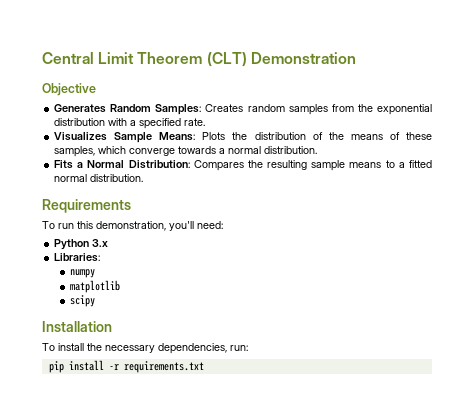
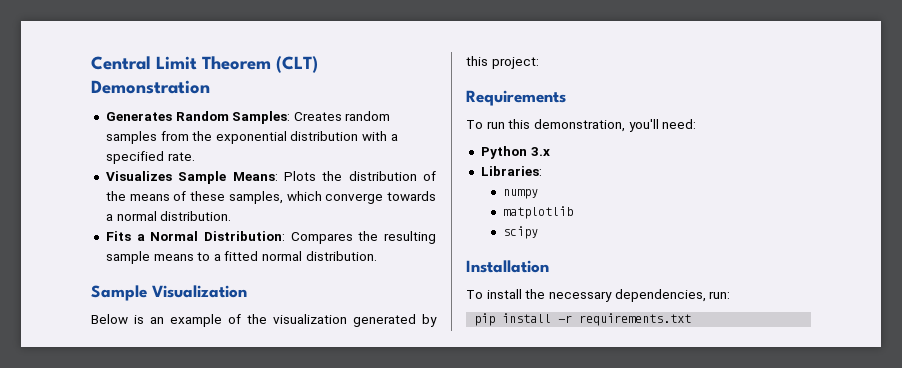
[42,83,96,96] // Objective -> (210, 87) none
(144, 178) none -> [91,285,247,301] [91,314,437,327] [466,56,539,69] // Sample Visualization // Below is an example of the visualization generated by this project:

